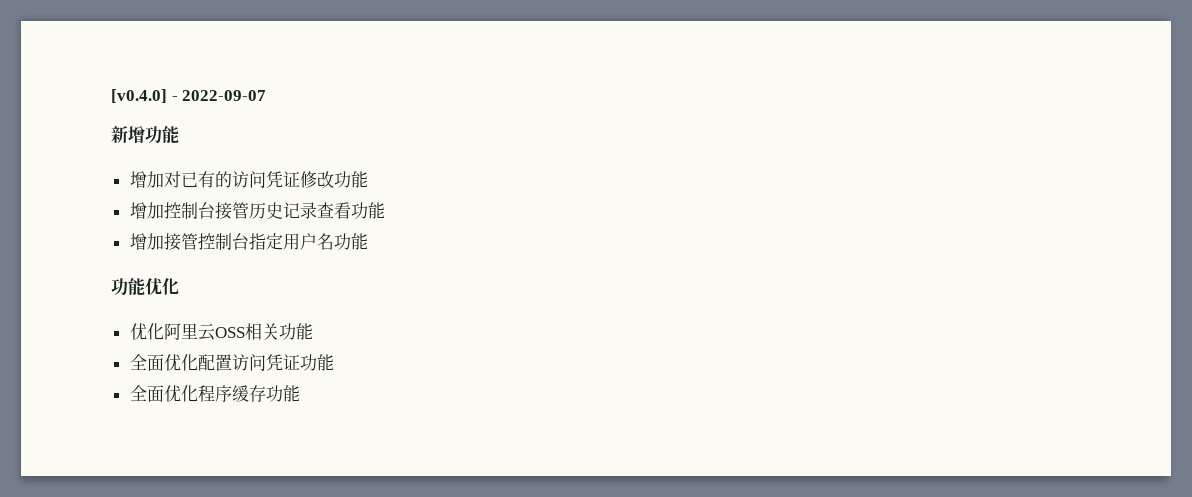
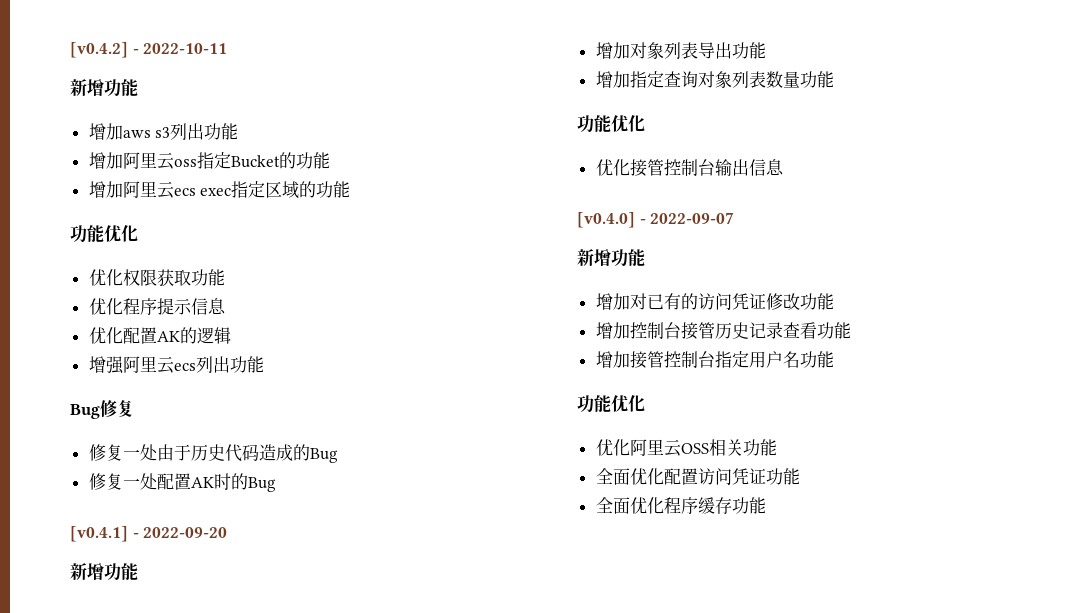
(111, 96) none -> [70,42,228,58] [70,79,138,97] [88,123,239,140] [88,152,330,170] [88,181,351,199] [70,225,138,242] [88,269,225,286] [88,298,226,315] [88,327,231,344] [88,356,264,374] [70,399,134,419] [88,444,338,463] [88,473,276,492] [70,526,228,542] [70,563,138,581] [595,42,766,59] [595,71,834,88] [577,115,645,132] [595,159,784,177] [v0.4.2] - 2022-10-11 // 新增功能 // 增加aws s3列出功能 // 增加阿里云oss指定Bucket的功能 // 增加阿里云ecs exec指定区域的功能 // 功能优化 // 优化权限获取功能 // 优化程序提示信息 // 优化配置AK的逻辑 // 增强阿里云ecs列出功能 // Bug修复 // 修复一处由于历史代码造成的Bug // 修复一处配置AK时的Bug // [v0.4.1] - 2022-09-20 // 新增功能 // 增加对象列表导出功能 // 增加指定查询对象列表数量功能 // 功能优化 // 优化接管控制台输出信息 //

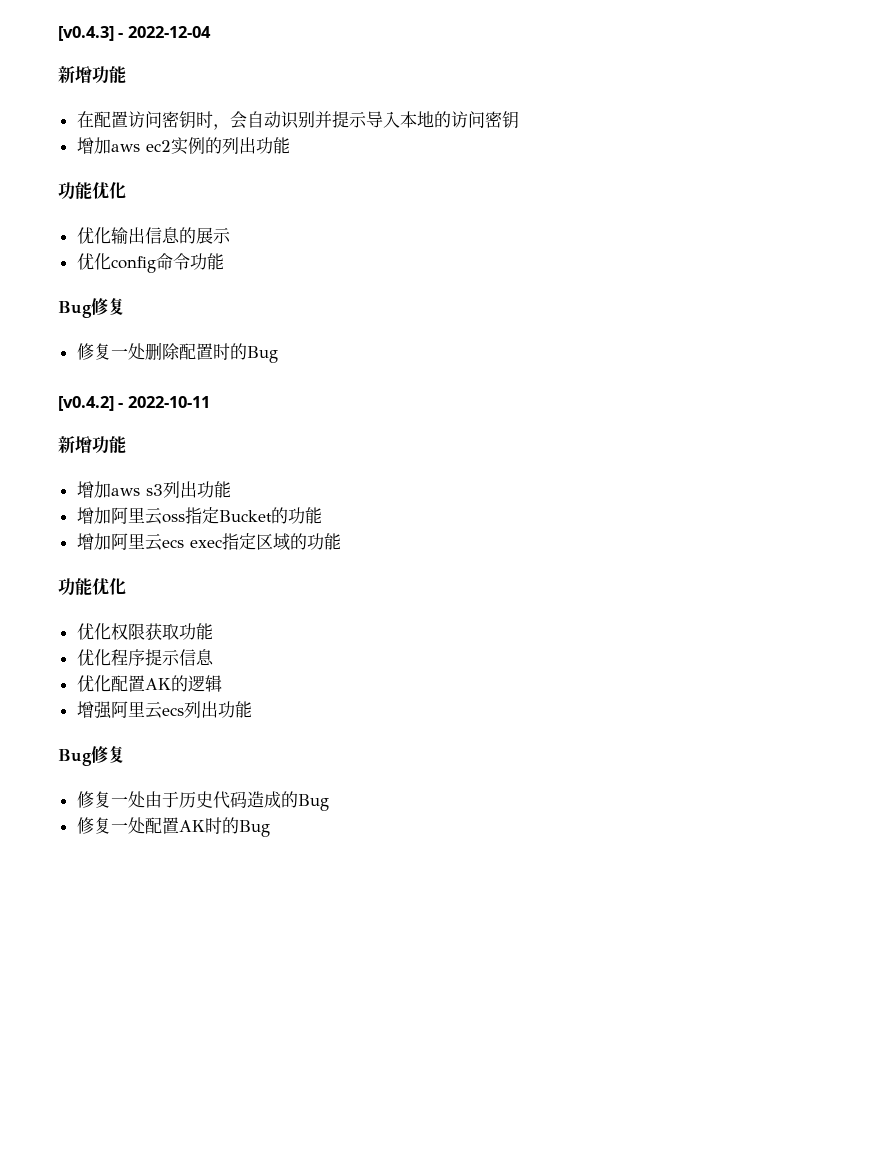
(70, 50) none -> [58,26,211,41] [58,66,126,84] [76,111,519,130] [76,137,290,155] [58,182,126,199] [76,227,231,244] [76,253,224,273] [58,297,125,318] [76,342,278,363] [v0.4.3] - 2022-12-04 // 新增功能 // 在配置访问密钥时，会自动识别并提示导入本地的访问密钥 // 增加aws ec2实例的列出功能 // 功能优化 // 优化输出信息的展示 // 优化config命令功能 // Bug修复 // 修复一处删除配置时的Bug //
[70,526,228,542] [70,563,138,581] [595,42,766,59] [595,71,834,88] [577,115,645,132] [595,159,784,177] [577,212,735,228] [577,249,645,267] [595,293,834,310] [595,322,851,340] [595,351,834,369] [577,395,645,412] [595,439,777,457] [595,468,800,485] [595,497,766,514] // [v0.4.1] - 2022-09-20 // 新增功能 // 增加对象列表导出功能 // 增加指定查询对象列表数量功能 // 功能优化 // 优化接管控制台输出信息 // [v0.4.0] - 2022-09-07 // 新增功能 // 增加对已有的访问凭证修改功能 // 增加控制台接管历史记录查看功能 // 增加接管控制台指定用户名功能 // 功能优化 // 优化阿里云OSS相关功能 // 全面优化配置访问凭证功能 // 全面优化程序缓存功能 -> (270, 828) none

